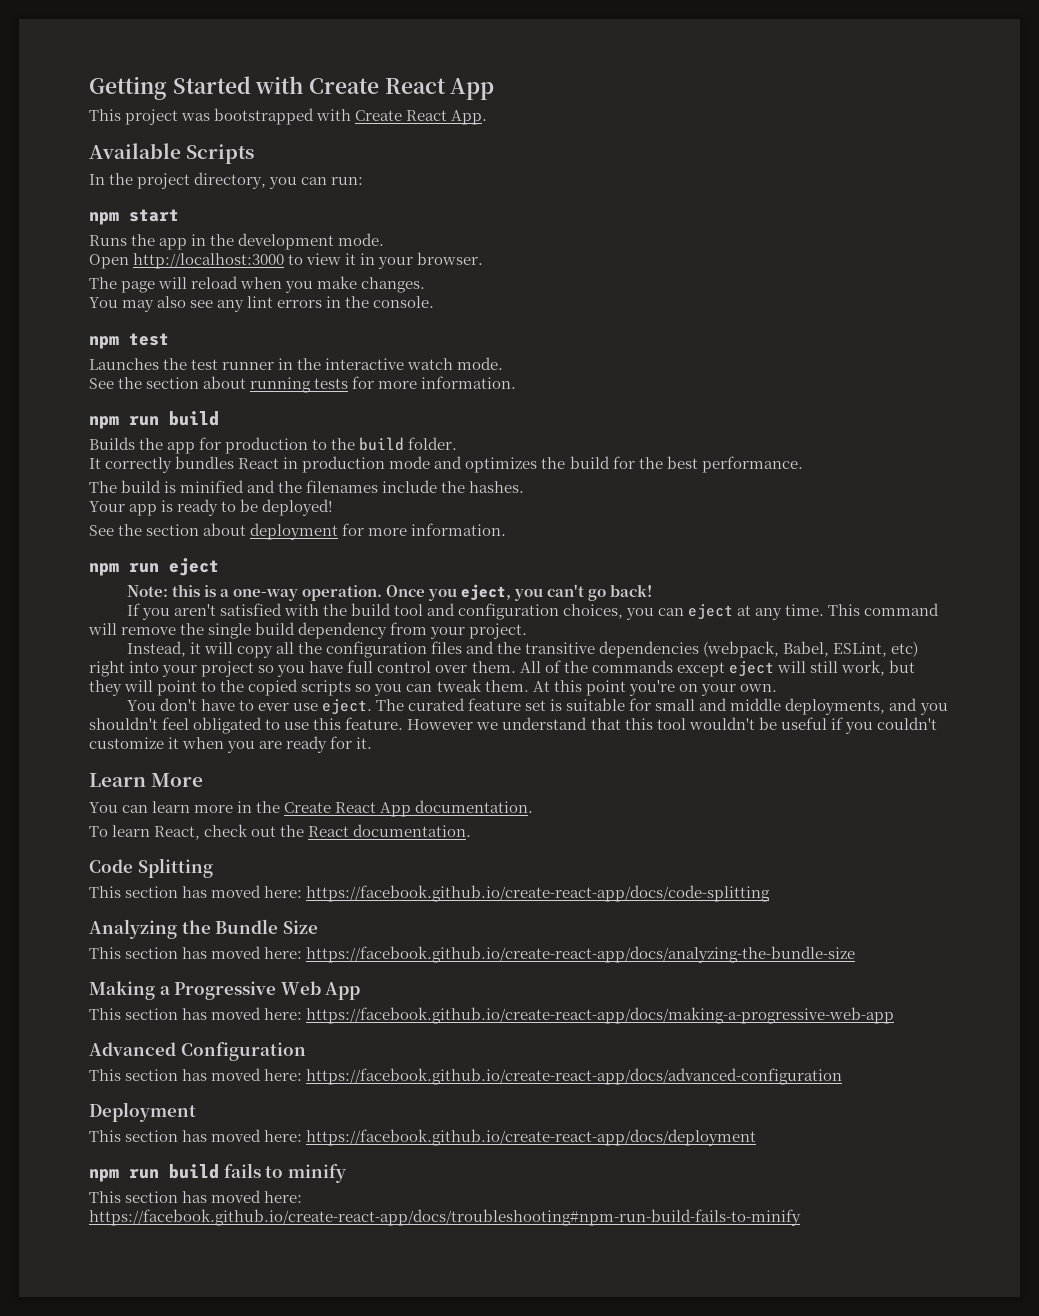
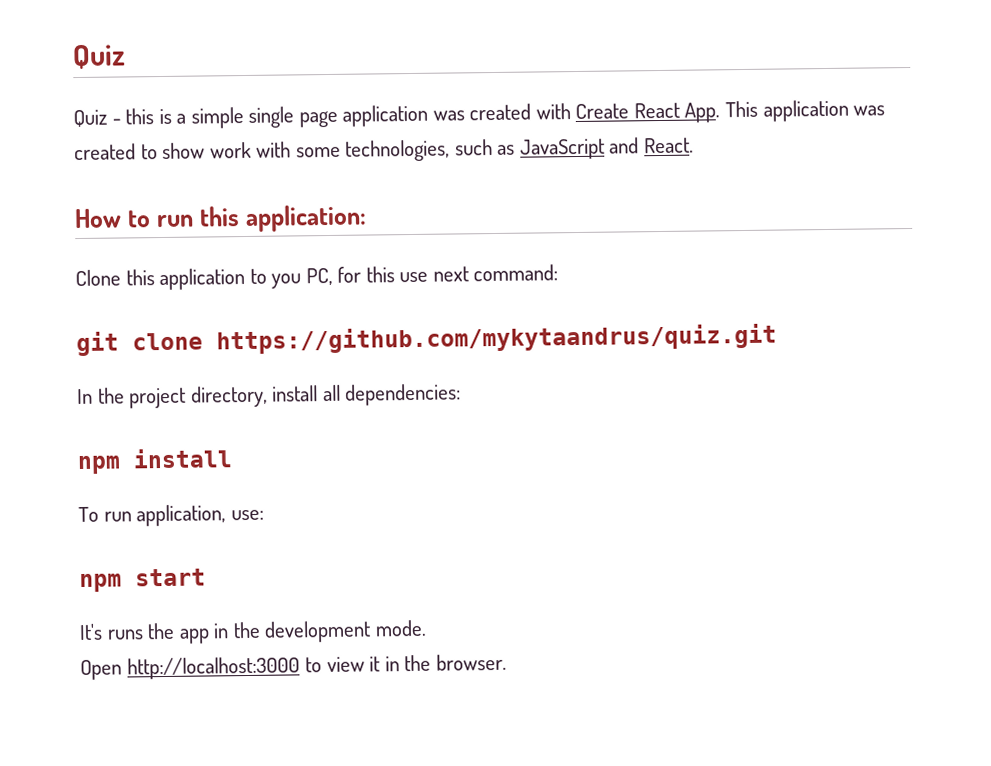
[89,76,495,100] [89,108,488,125] [89,143,255,164] [89,172,364,189] Getting Started with Create React App // This project was bootstrapped with Create React App. // Available Scripts // In the project directory, you can run: -> [72,44,126,70] [73,99,886,129] [74,137,694,162] [74,204,367,233] [75,264,559,291] [76,323,777,357] [77,383,462,409] [77,448,232,475] [78,504,264,527] Quiz // Quiz - this is a simple single page application was created with Create React App. This application was created to show work with some technologies, such as JavaScript and React. // How to run this application: // Clone this application to you PC, for this use next command: // git clone https://github.com/mykytaandrus/quiz.git // In the project directory, install all dependencies: // npm install // To run application, use:
[89,235,127,246] Runs -> [79,623,144,641] It's runs
[378,257,414,269] your -> [404,654,432,672] the
[89,276,426,293] [89,296,435,312] [89,333,169,349] [89,357,504,370] [89,376,517,393] [89,411,219,429] [89,437,458,454] [89,456,803,473] [89,480,525,493] [89,499,334,516] [89,523,507,540] [89,558,219,576] [126,584,653,601] [126,603,940,620] [88,622,528,639] [126,641,919,658] [89,660,915,677] [89,679,777,696] [126,698,948,715] [89,717,937,734] [89,736,373,753] [89,773,204,787] [89,800,534,817] [89,824,472,840] [89,858,213,878] [89,885,771,902] [89,919,318,939] [89,946,856,963] [89,981,361,1000] [89,1007,895,1024] [89,1042,306,1061] [89,1068,843,1085] [89,1102,196,1122] [89,1129,757,1146] [89,1163,346,1183] [89,1190,303,1203] [89,1209,801,1226] // The page will reload when you make changes. // You may also see any lint errors in the console. // npm test // Launches the test runner in the interactive watch mode. // See the section about running tests for more information. // npm run build // Builds the app for production to the build folder. // It correctly bundles React in production mode and optimizes the build for the best performance. // The build is minified and the filenames include the hashes. // Your app is ready to be deployed! // See the section about deployment for more information. // npm run eject // Note: this is a one-way operation. Once you eject, you can't go back! // If you aren't satisfied with the build tool and configuration choices, you can eject at any time. This command will remove the single build dependency from your project. // Instead, it will copy all the configuration files and the transitive dependencies (webpack, Babel, ESLint, etc) right into your project so you have full control over them. All of the commands except eject will still work, but they will point to the copied scripts so you can tweak them. At this point you're on your own. // You don't have to ever use eject. The curated feature set is suitable for small and middle deployments, and you shouldn't feel obligated to use this feature. However we understand that this tool wouldn't be useful if you couldn't customize it when you are ready for it. // Learn More // You can learn more in the Create React App documentation. // To learn React, check out the React documentation. // Code Splitting // This section has moved here: https://facebook.github.io/create-react-app/docs/code-splitting // Analyzing the Bundle Size // This section has moved here: https://facebook.github.io/create-react-app/docs/analyzing-the-bundle-size // Making a Progressive Web App // This section has moved here: https://facebook.github.io/create-react-app/docs/making-a-progressive-web-app // Advanced Configuration // This section has moved here: https://facebook.github.io/create-react-app/docs/advanced-configuration // Deployment // This section has moved here: https://facebook.github.io/create-react-app/docs/deployment // npm run build fails to minify // This section has moved here: https://facebook.github.io/create-react-app/docs/troubleshooting#npm-run-build-fails-to-minify -> (507, 662) none

